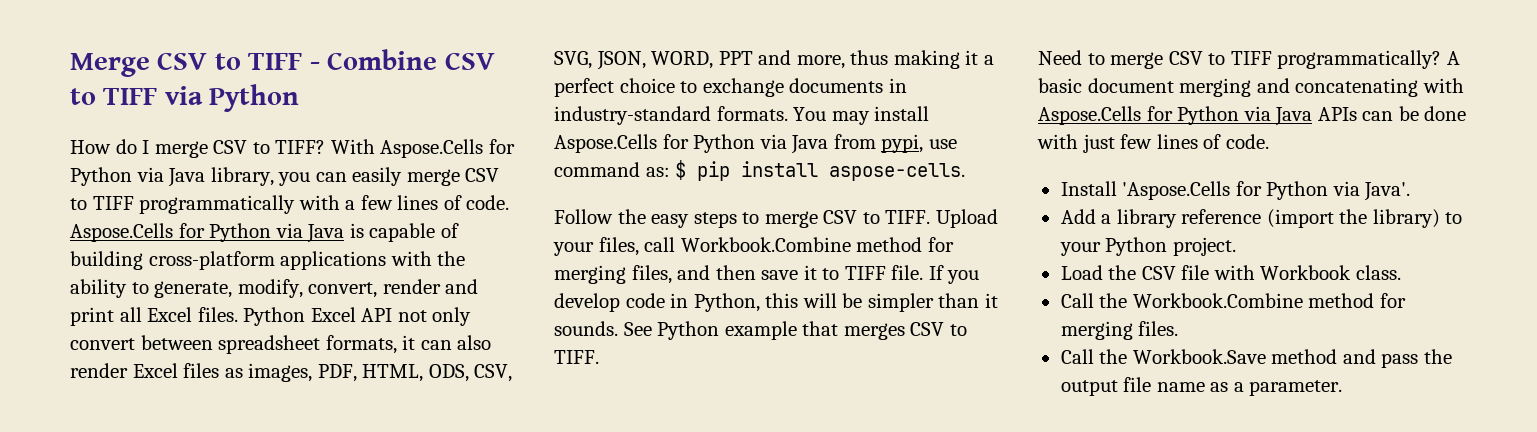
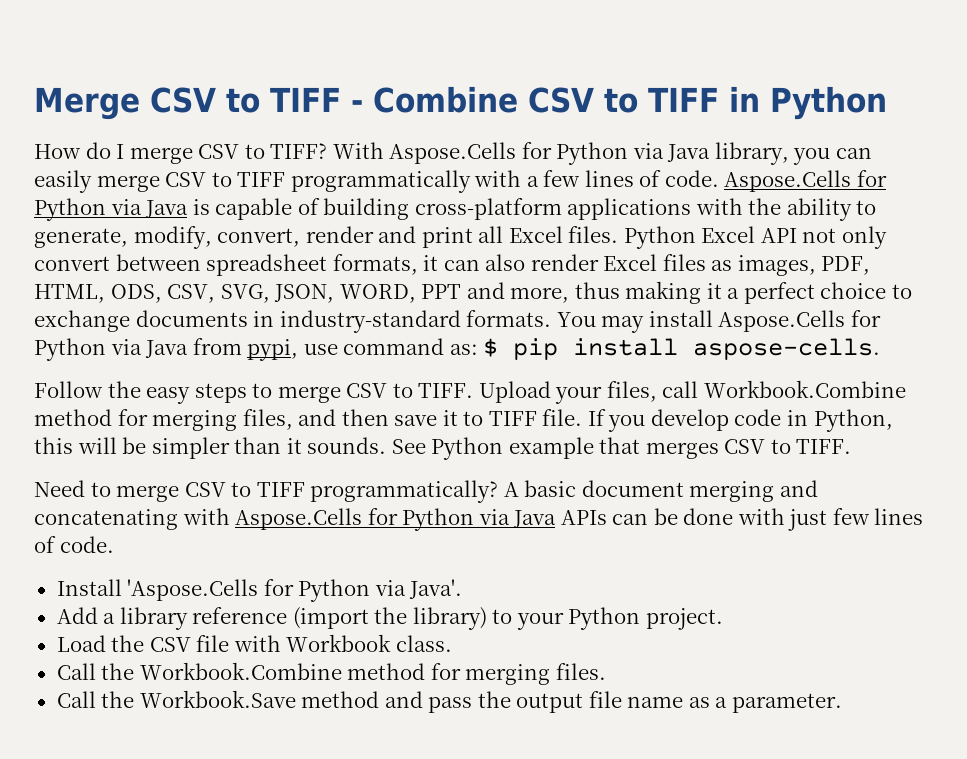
[164,86,203,105] via -> [729,86,761,112] in

